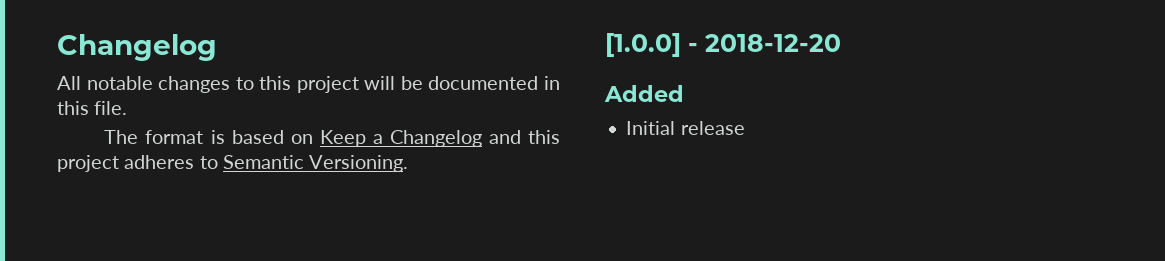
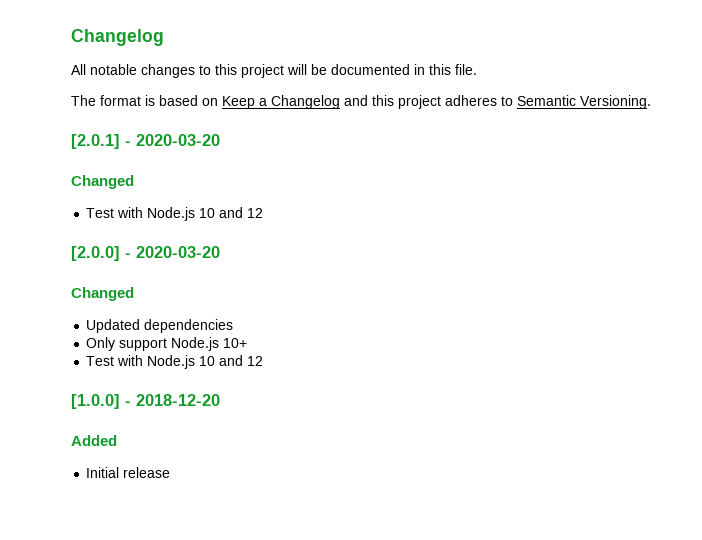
(409, 163) none -> [71,134,220,149] [71,175,134,189] [86,207,264,221] [71,246,220,261] [71,287,134,301] [86,319,234,333] [86,337,248,351] [86,355,264,369] // [2.0.1] - 2020-03-20 // Changed // Test with Node.js 10 and 12 // [2.0.0] - 2020-03-20 // Changed // Updated dependencies // Only support Node.js 10+ // Test with Node.js 10 and 12

